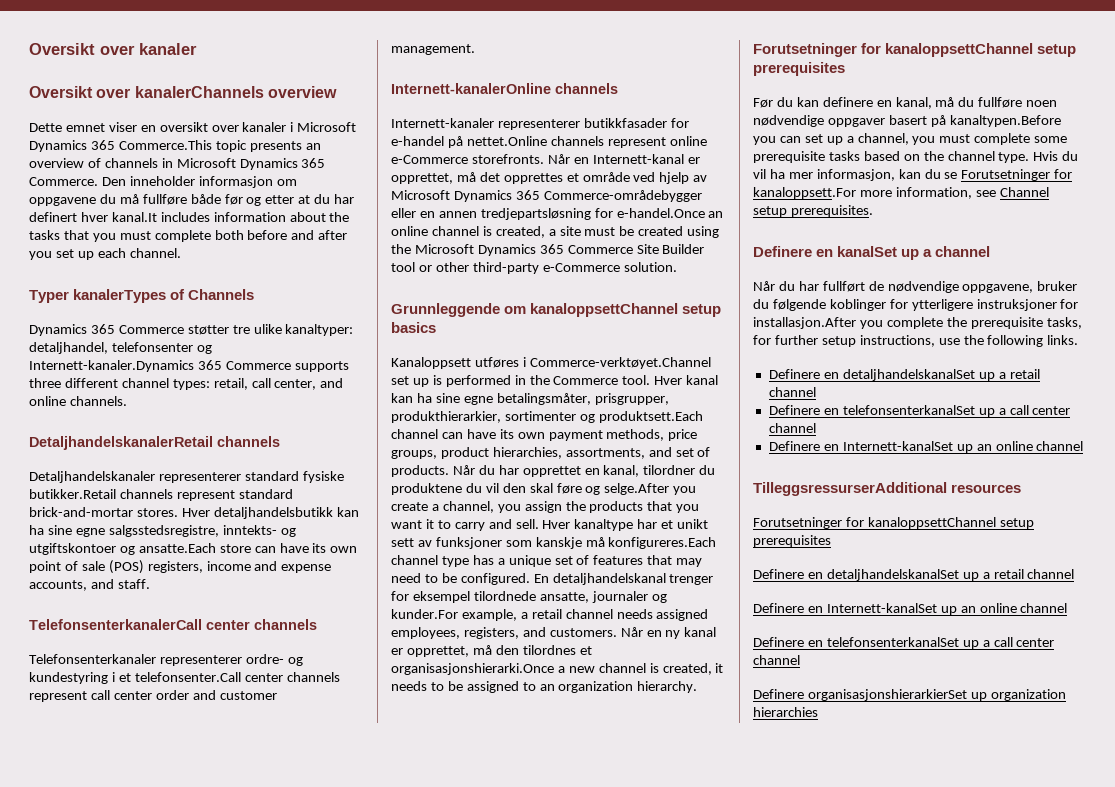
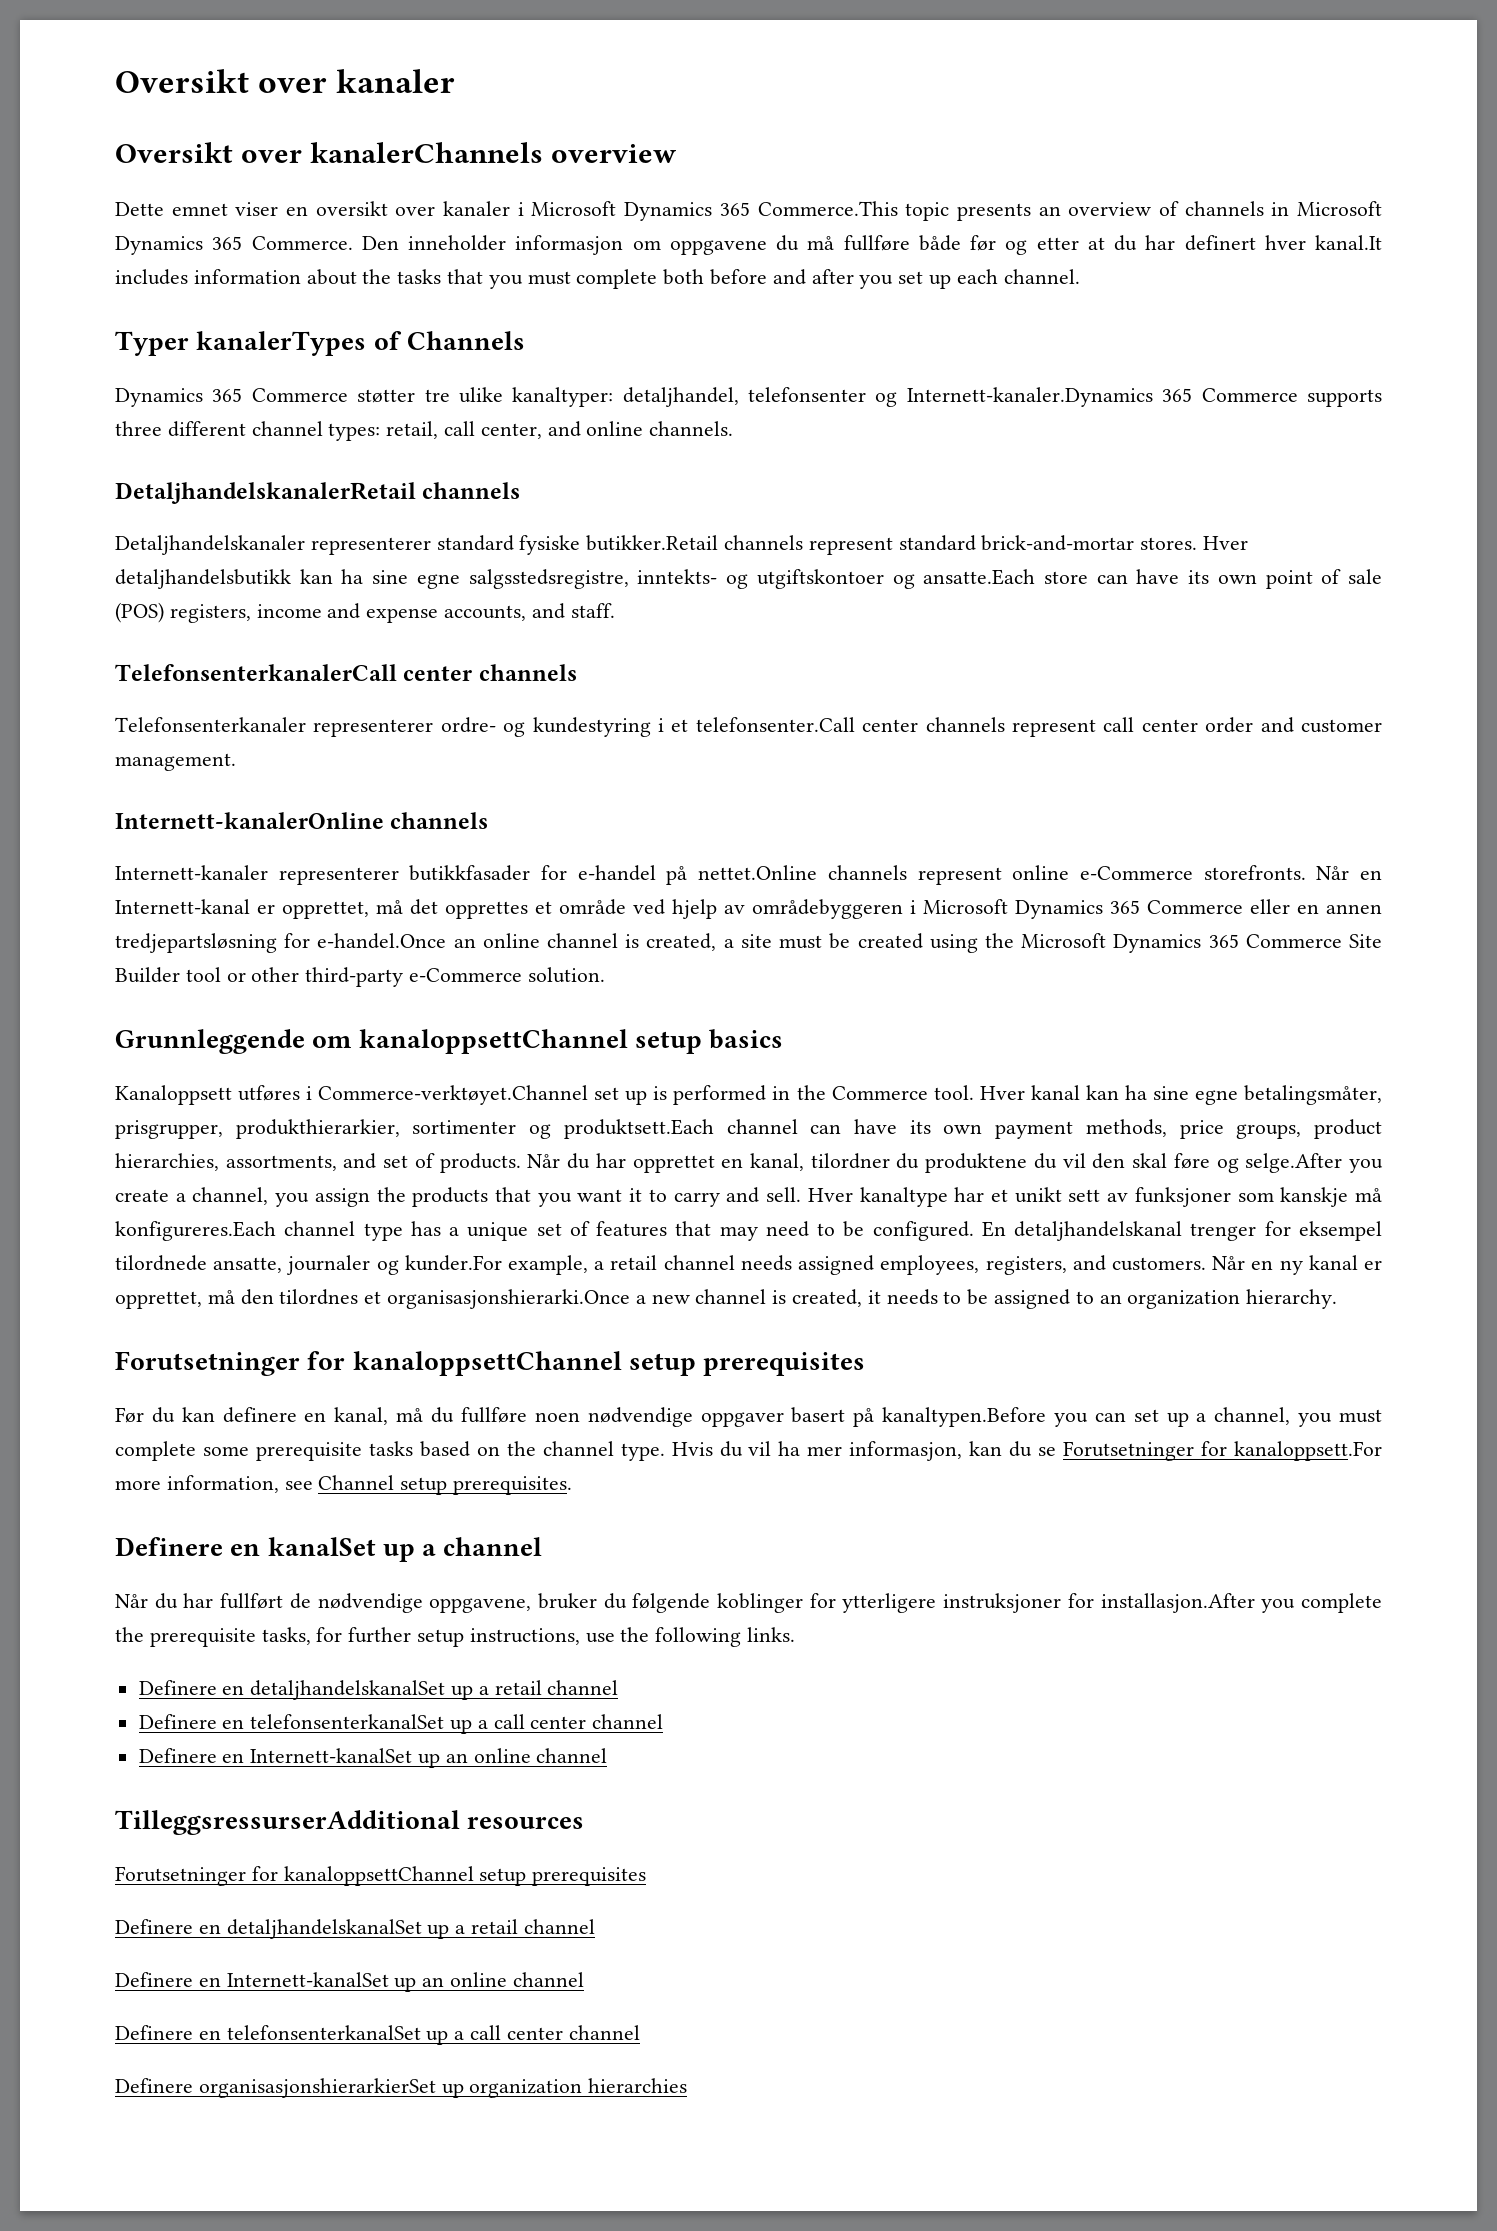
[391,190,702,202] Microsoft Dynamics 365 Commerce-områdebygger -> [752,899,1243,919] områdebyggeren i Microsoft Dynamics 365 Commerce

